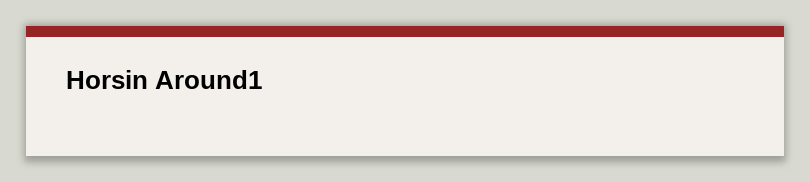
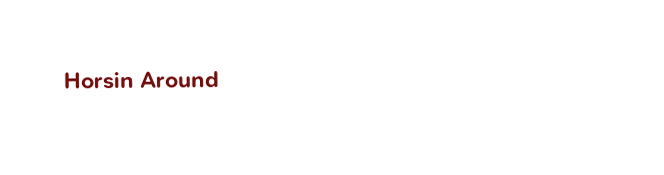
[155,70,263,89] Around1 -> [139,71,220,88] Around

